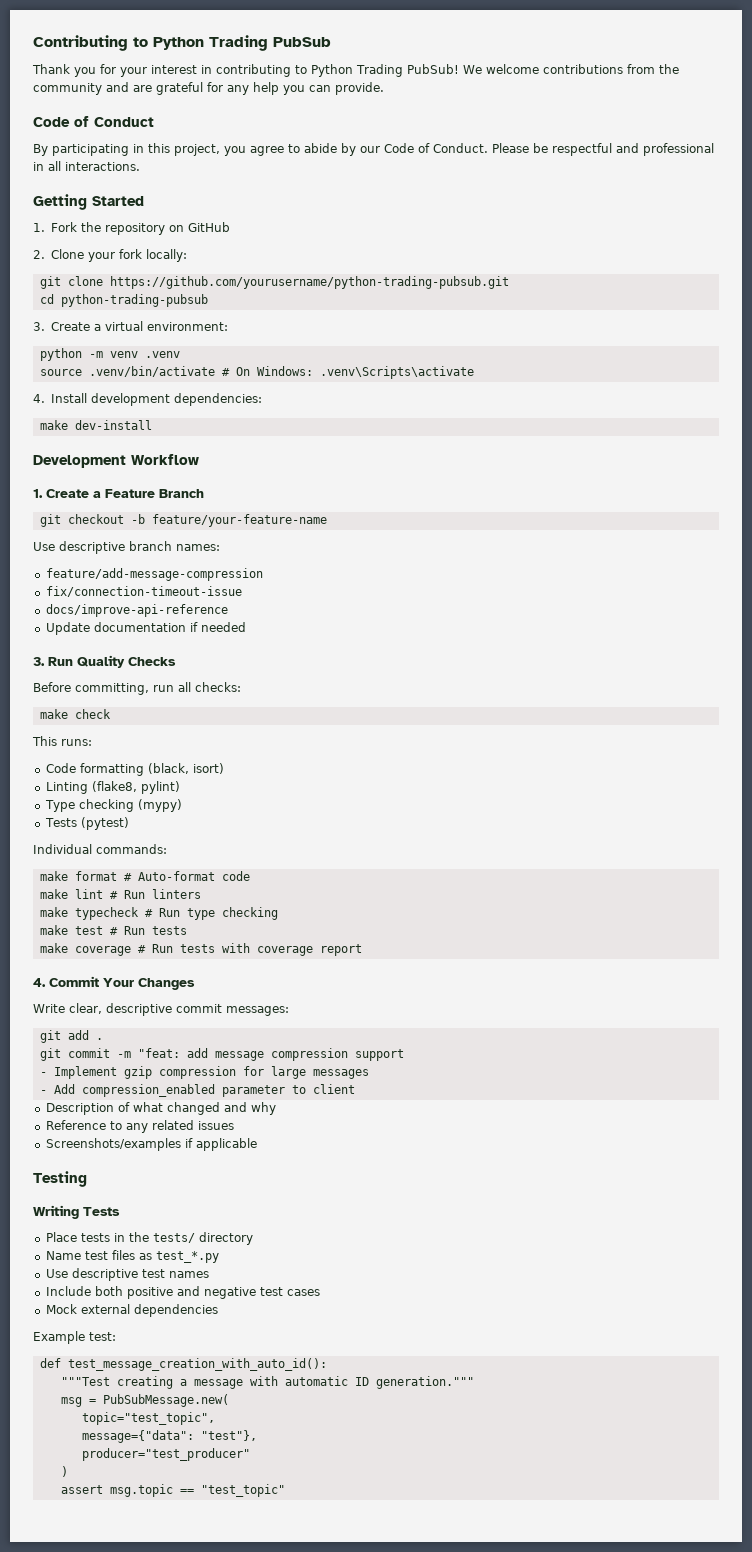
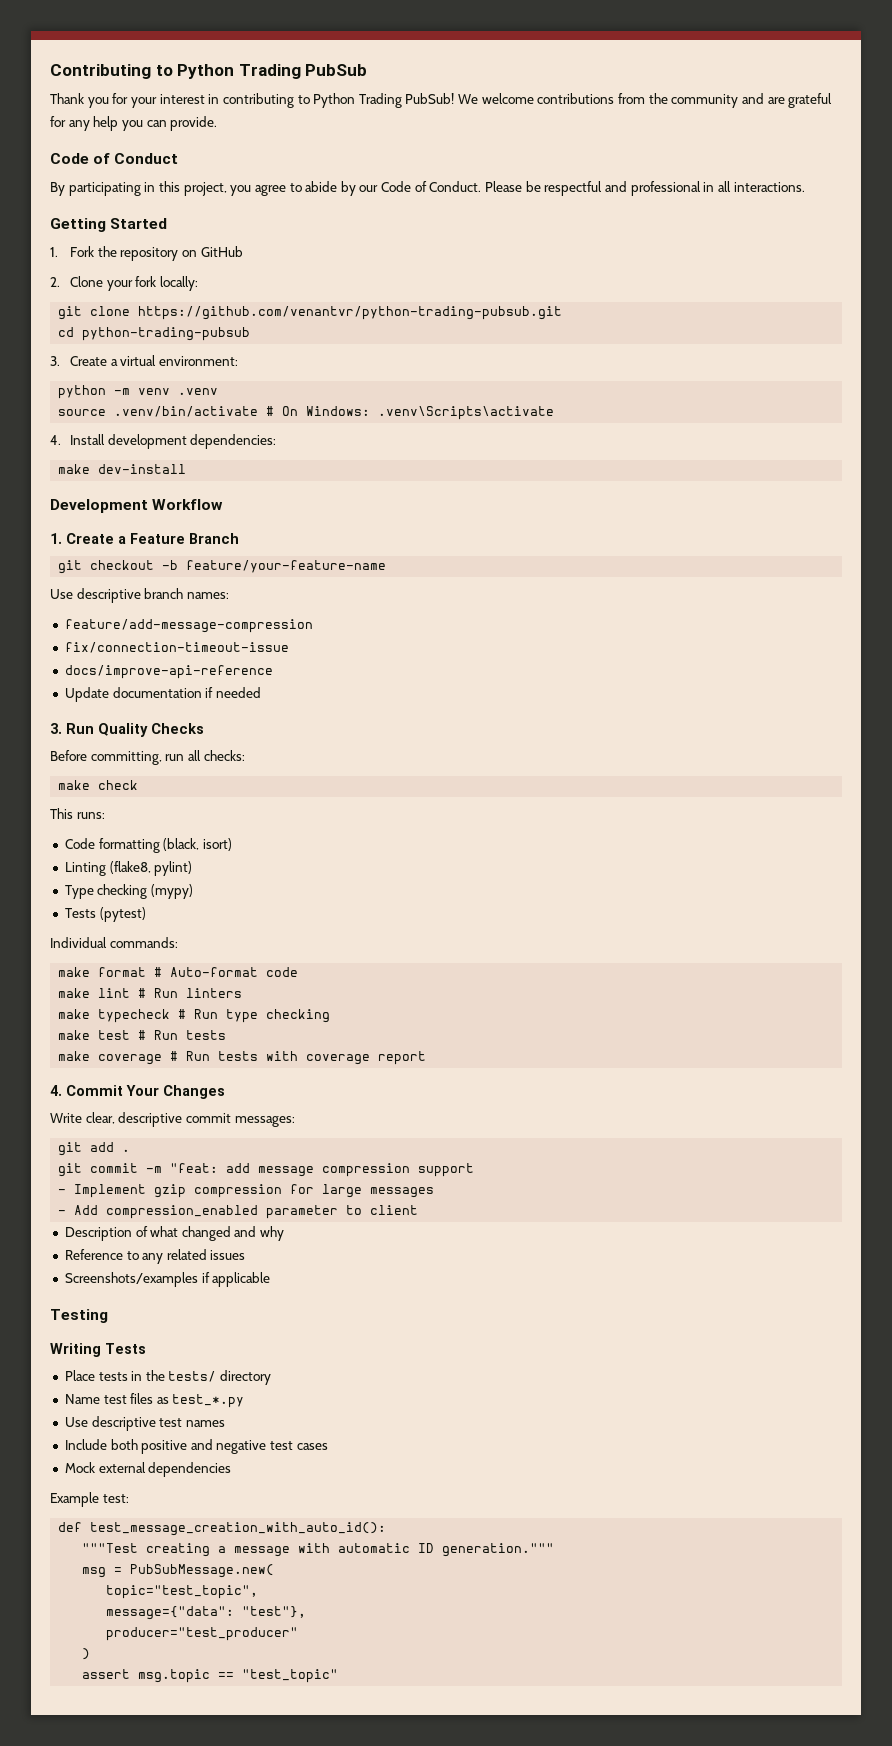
[109,276,509,289] https://github.com/yourusername/python-trading-pubsub.git -> [138,306,563,320] https://github.com/venantvr/python-trading-pubsub.git

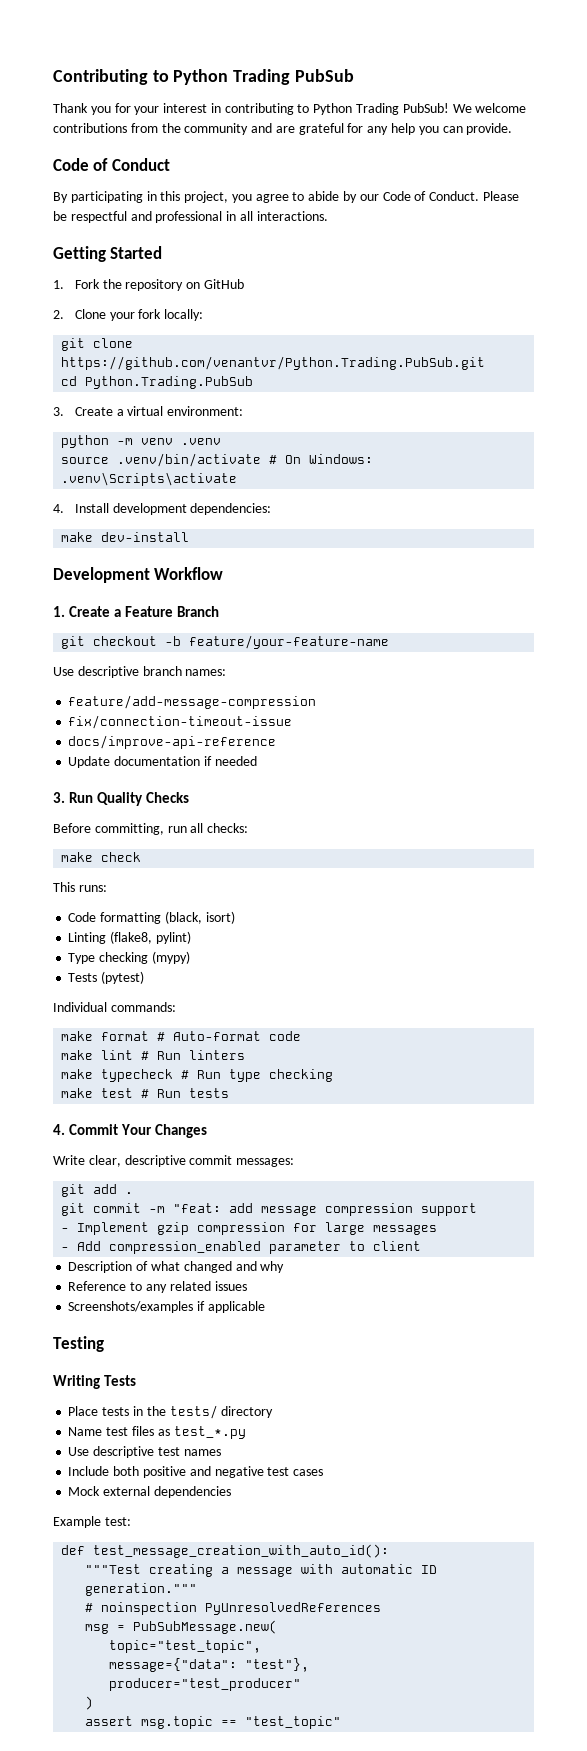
[138,306,563,320] https://github.com/venantvr/python-trading-pubsub.git -> [61,356,486,370] https://github.com/venantvr/Python.Trading.PubSub.git
[82,327,251,341] python-trading-pubsub -> [85,376,254,389] Python.Trading.PubSub
[58,1051,427,1065] // make coverage # Run tests with coverage report -> (230, 1093) none
(555, 1550) none -> [85,1602,382,1615] // # noinspection PyUnresolvedReferences

